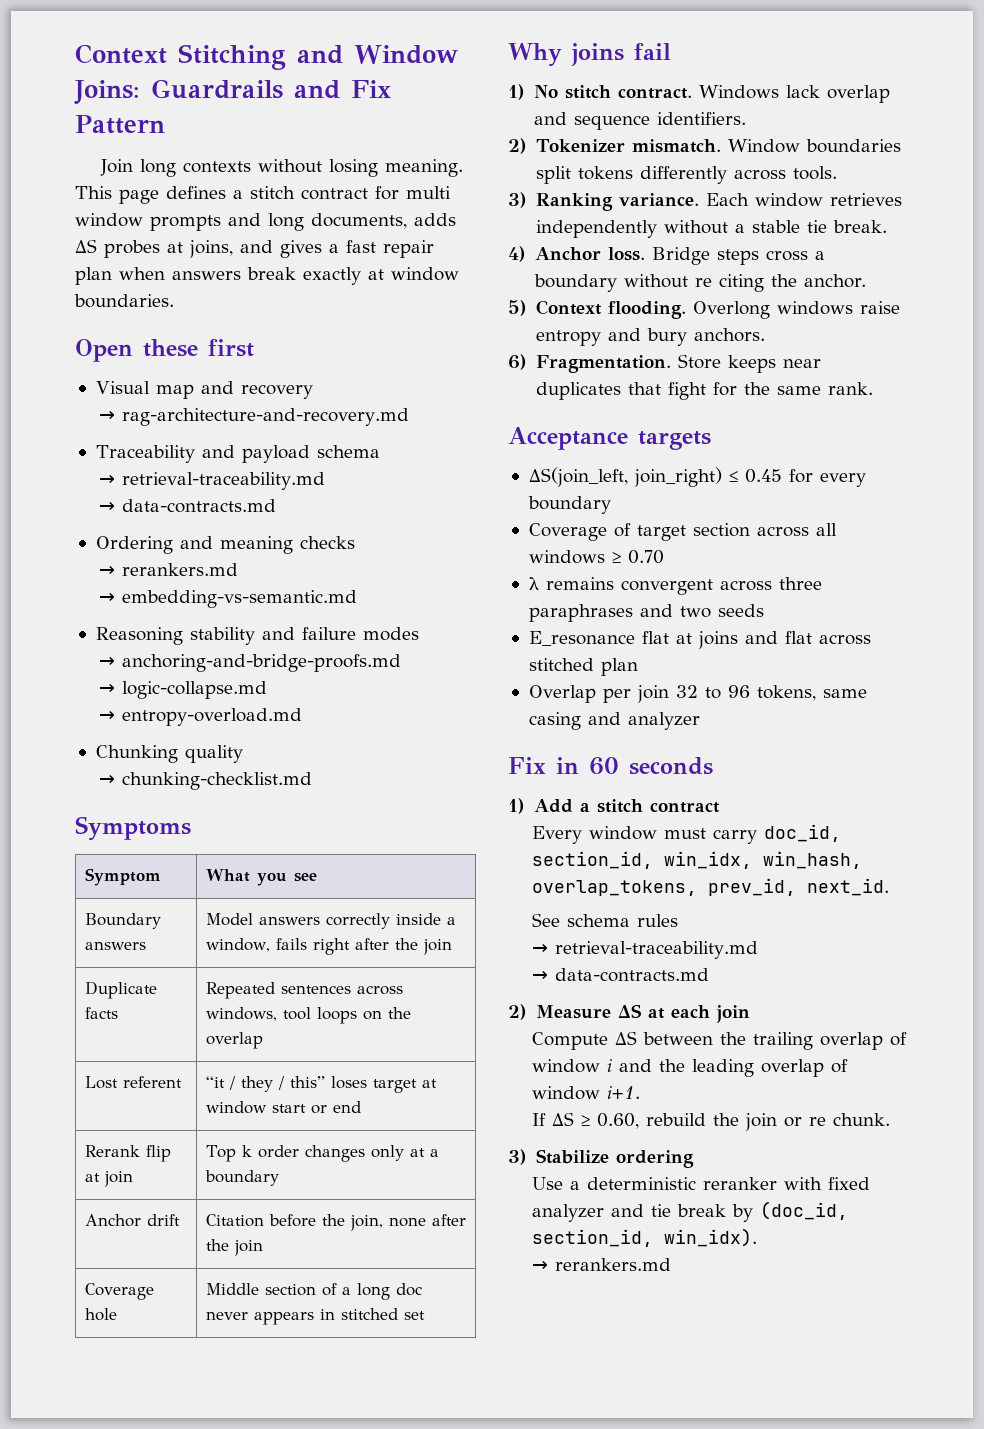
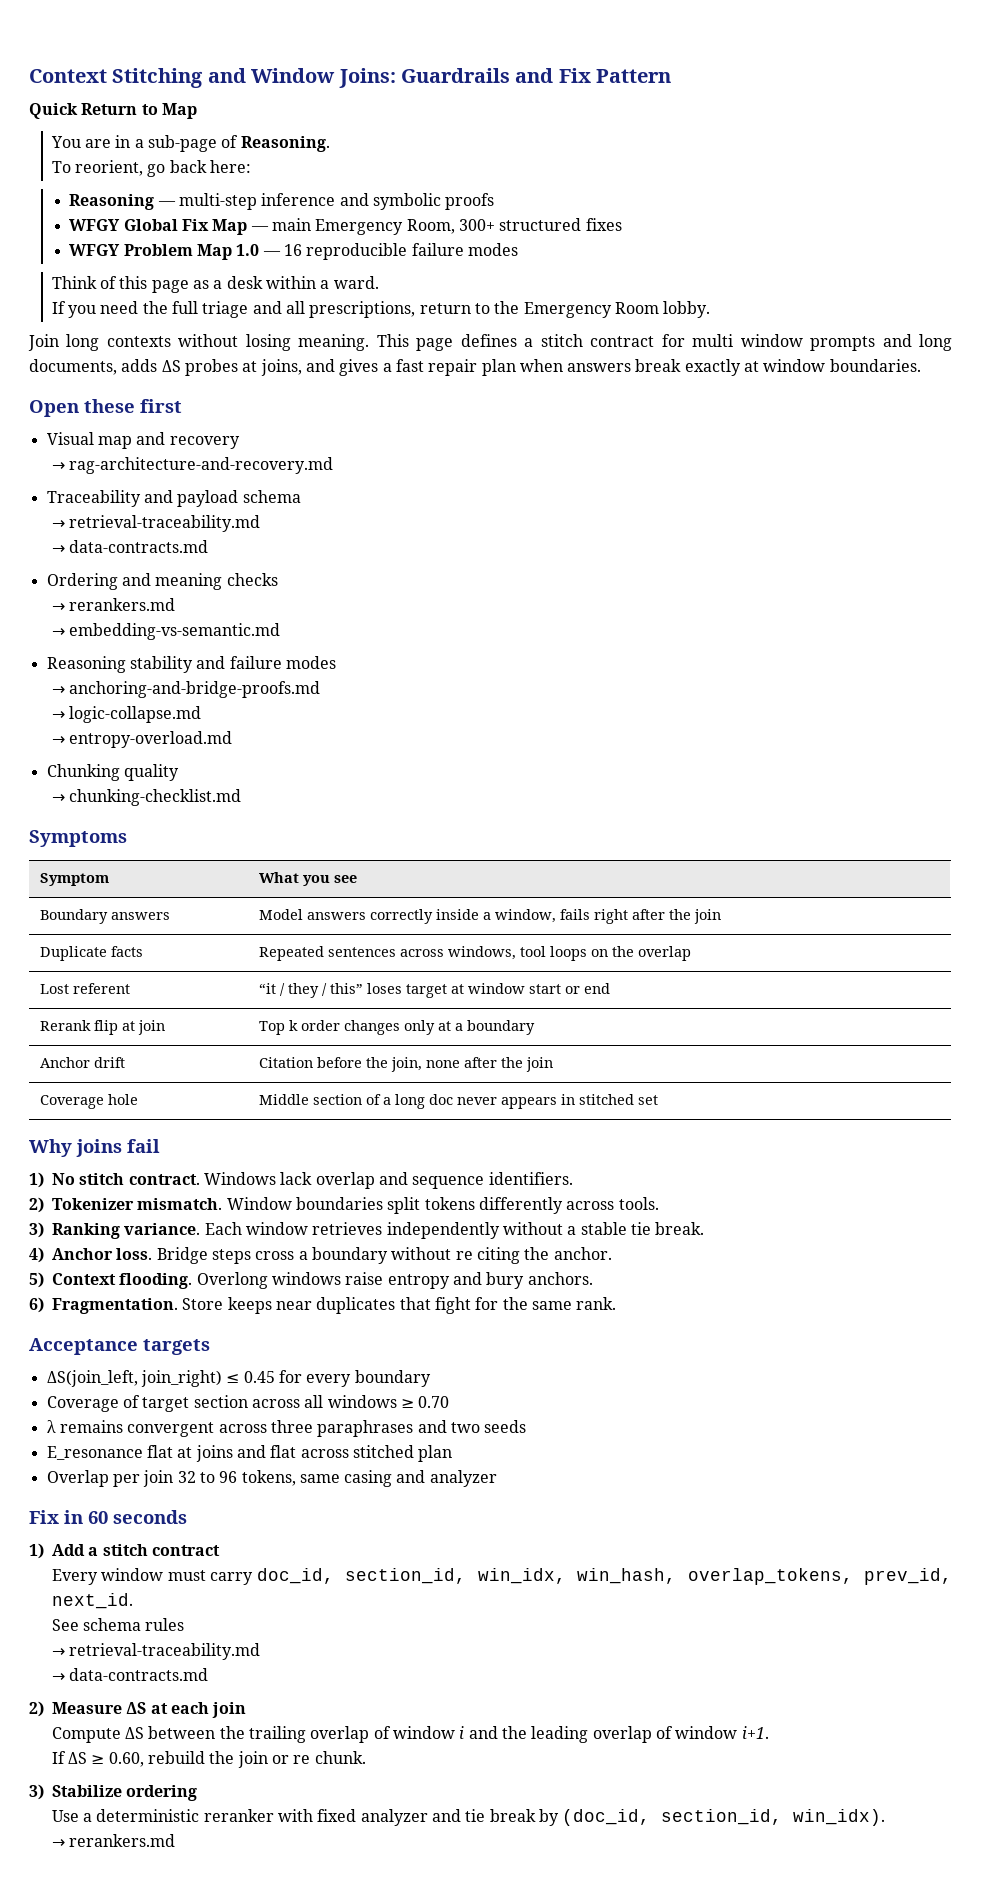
(165, 124) none -> [29,103,197,119] [50,135,330,152] [51,160,252,177] [69,193,495,210] [69,218,622,235] [69,243,518,260] [51,276,379,293] [51,301,711,318] // Quick Return to Map // You are in a sub-page of Reasoning. // To reorient, go back here: // Reasoning — multi-step inference and symbolic proofs // WFGY Global Fix Map — main Emergency Room, 300+ structured fixes // WFGY Problem Map 1.0 — 16 reproducible failure modes // Think of this page as a desk within a ward. // If you need the full triage and all prescriptions, return to the Emergency Room lobby.

